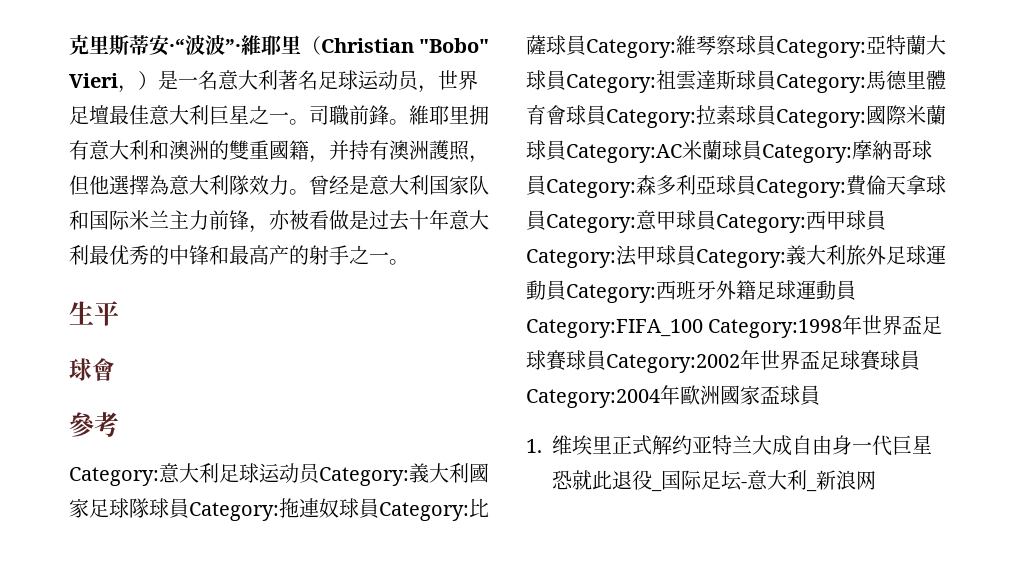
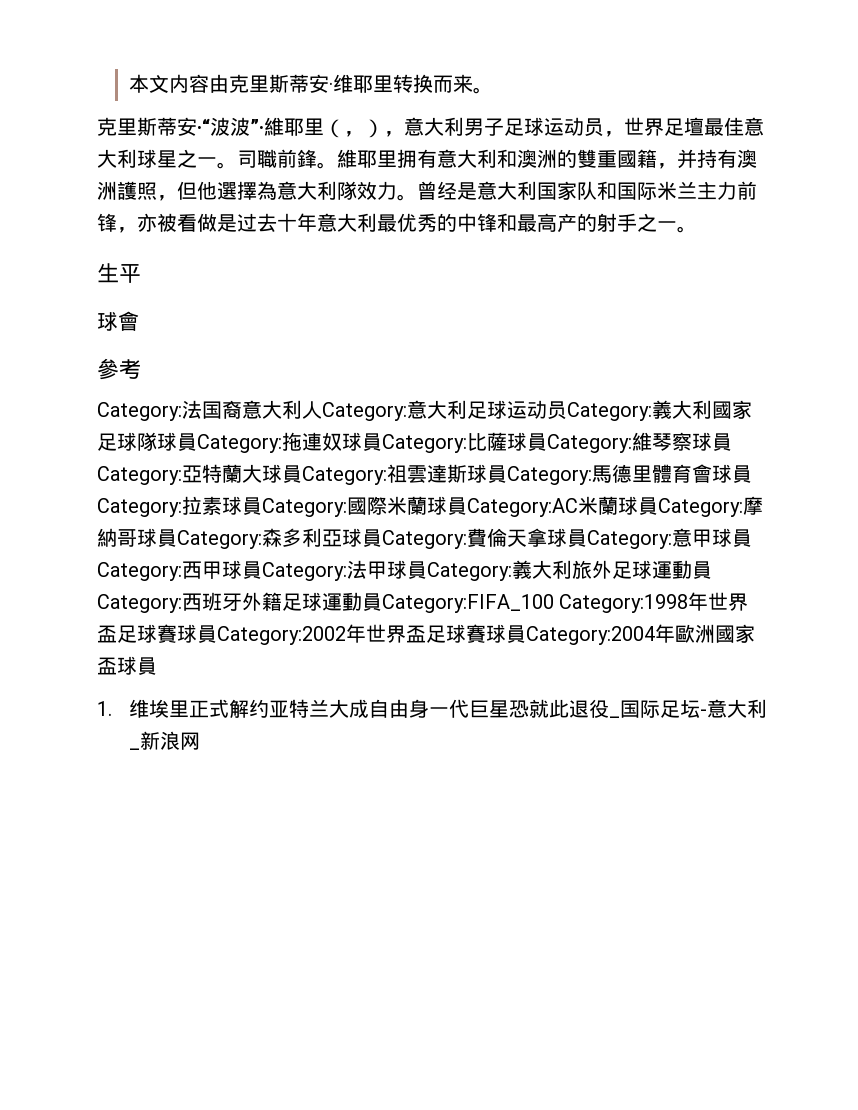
(69, 44) none -> [129,74,494,94] 本文内容由克里斯蒂安·维耶里转换而来。 //
[321,38,490,53] [69,70,318,93] Christian "Bobo" Vieri，）是一名意大利著名 -> [344,117,504,138] ，），意大利男子
[209,105,229,125] 巨 -> [137,149,157,168] 球
(159, 476) none -> [182,400,407,421] 法国裔意大利人Category:

